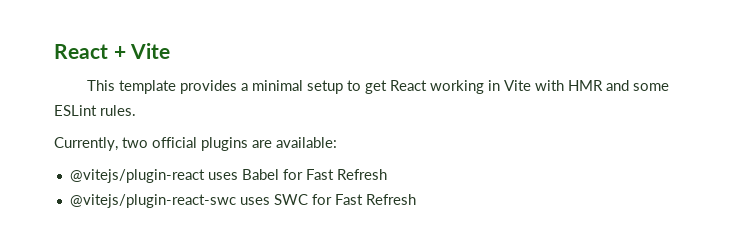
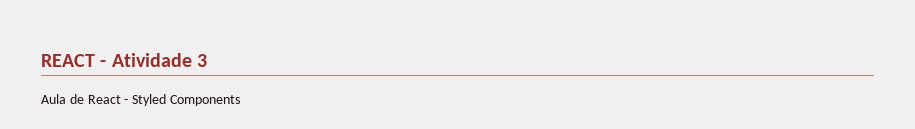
[54,43,171,59] [87,80,670,94] [54,105,136,116] [54,137,337,151] [69,169,387,183] [69,194,416,208] React + Vite // This template provides a minimal setup to get React working in Vite with HMR and some ESLint rules. // Currently, two official plugins are available: // @vitejs/plugin-react uses Babel for Fast Refresh // @vitejs/plugin-react-swc uses SWC for Fast Refresh -> [41,53,207,67] [41,94,240,106] REACT - Atividade 3 // Aula de React - Styled Components

